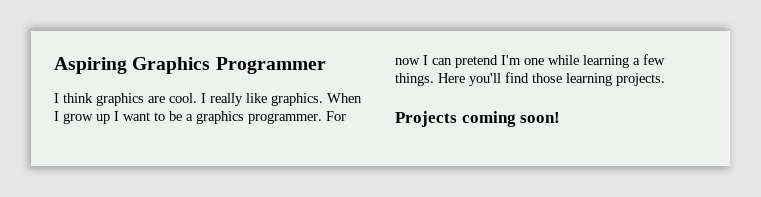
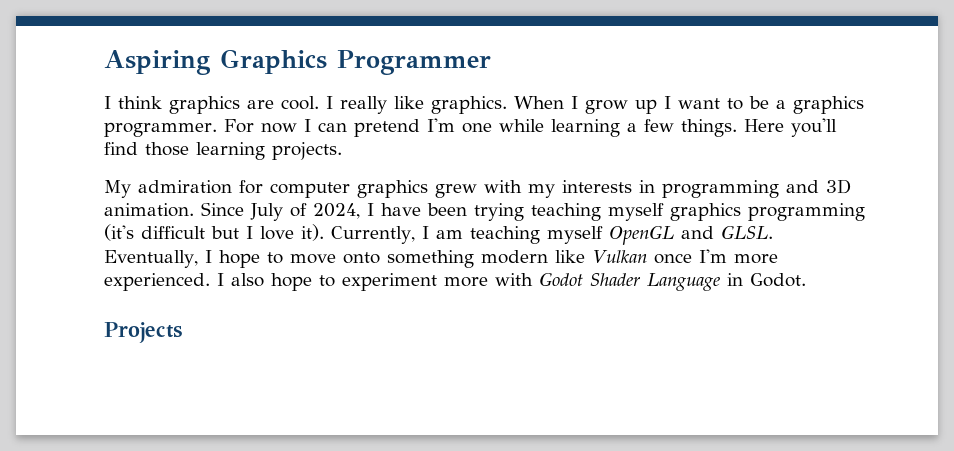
(665, 79) none -> [104,179,851,198] [104,202,865,221] [104,224,773,245] [104,249,778,268] [104,272,806,291] // My admiration for computer graphics grew with my interests in programming and 3D animation. Since July of 2024, I have been trying teaching myself graphics programming (it's difficult but I love it). Currently, I am teaching myself OpenGL and GLSL. Eventually, I hope to move onto something modern like Vulkan once I'm more experienced. I also hope to experiment more with Godot Shader Language in Godot.
[461,111,561,127] coming soon! -> (182, 332) none

